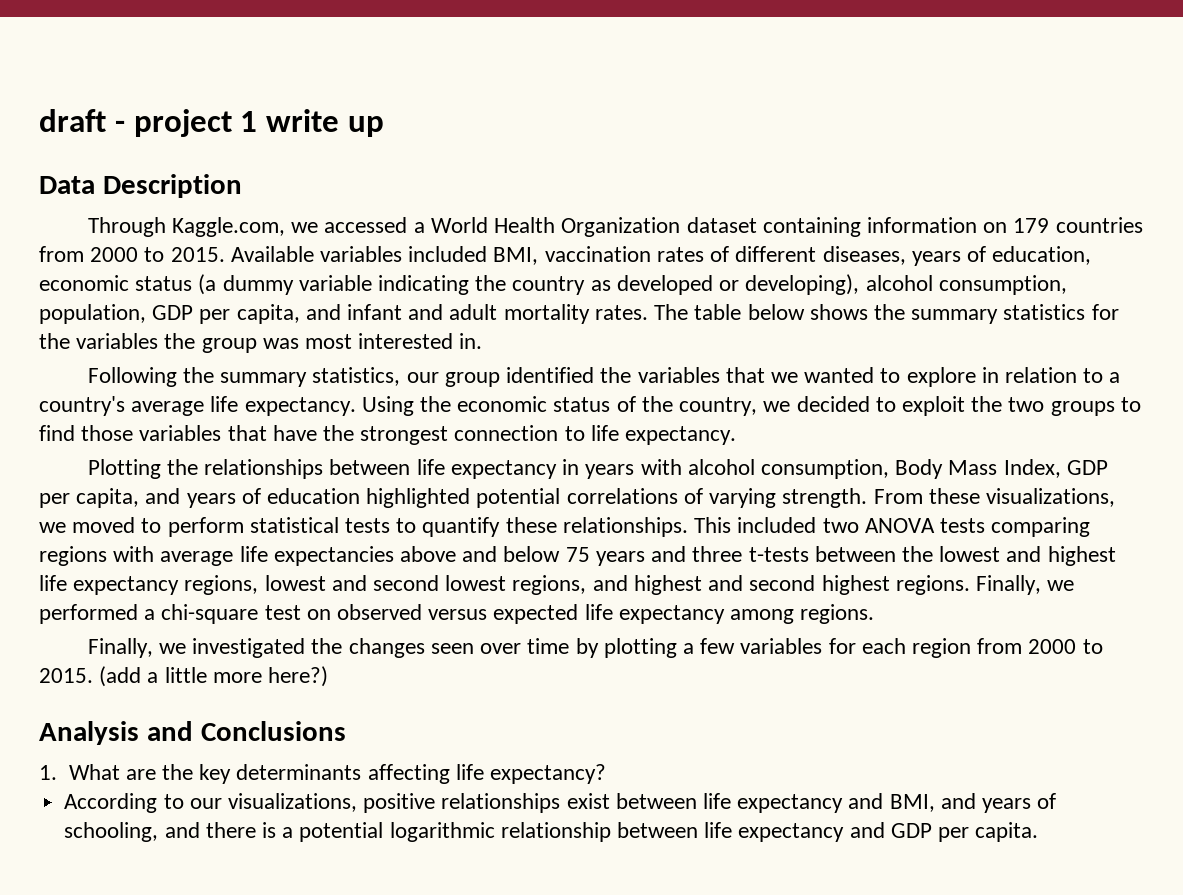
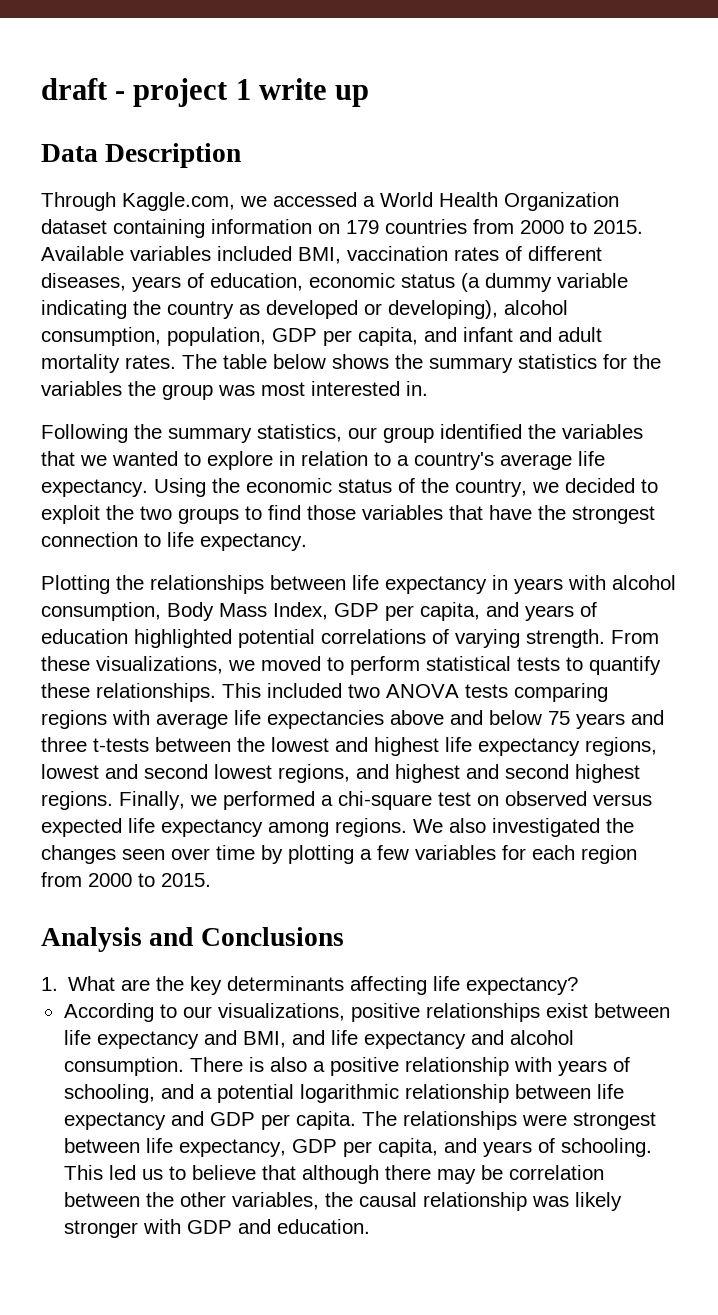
[87,638,187,658] // Finally, we -> [413,818,486,833] We also
[99,666,329,687] (add a little more here?) -> (211, 880) none
(976, 801) none -> [330,1030,574,1049] [63,1057,552,1076] life expectancy and alcohol consumption. There is also a positive relationship with
[205,822,276,838] there is -> (194, 1091) none
(1039, 832) none -> [361,1111,656,1130] [63,1138,652,1157] [63,1165,604,1184] [63,1192,622,1211] [63,1219,370,1238] The relationships were strongest between life expectancy, GDP per capita, and years of schooling. This led us to believe that although there may be correlation between the other variables, the causal relationship was likely stronger with GDP and education.

